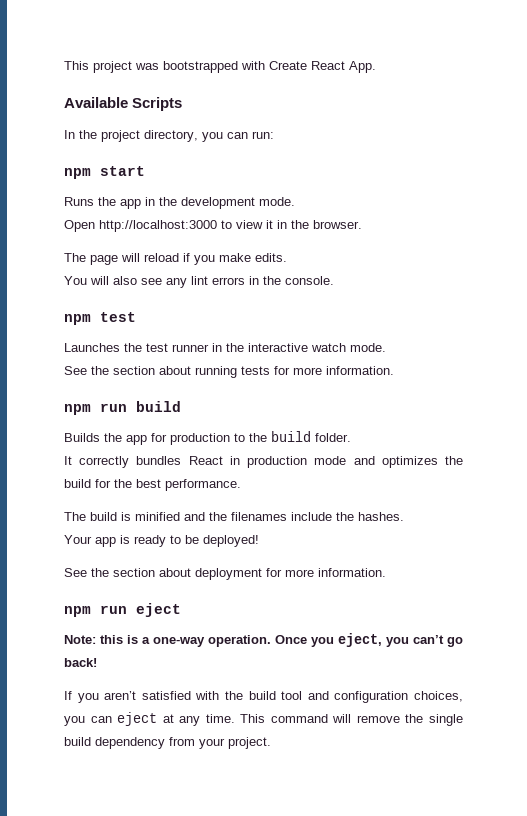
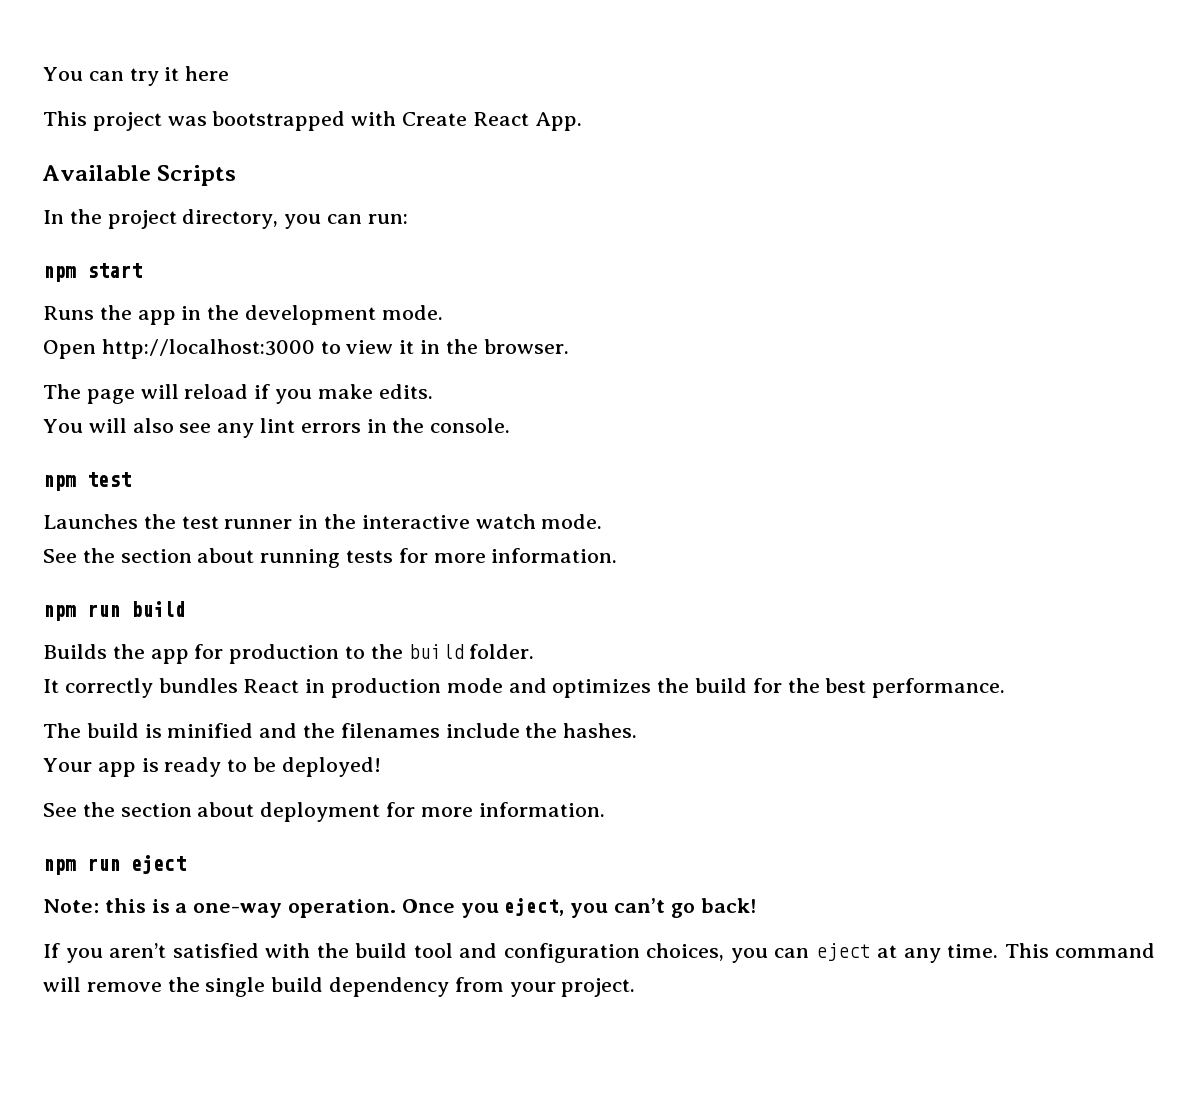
(64, 65) none -> [43,66,230,86] You can try it here //

